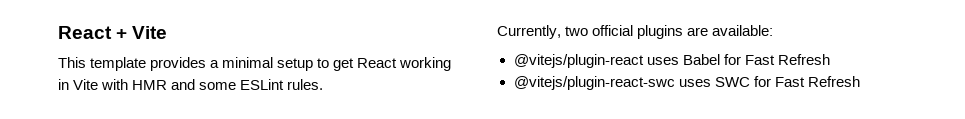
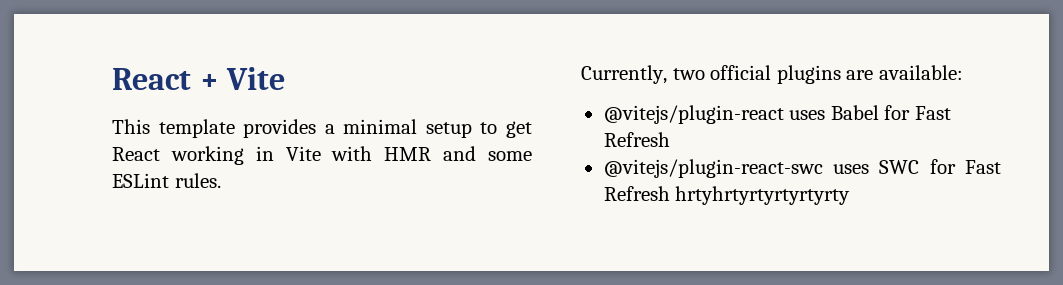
(860, 81) none -> [675,186,851,205] hrtyhrtyrtyrtyrtyrty

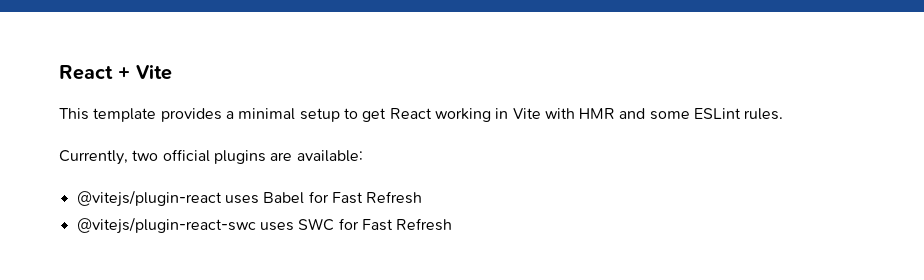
[675,186,851,205] hrtyhrtyrtyrtyrtyrty -> (453, 224) none

